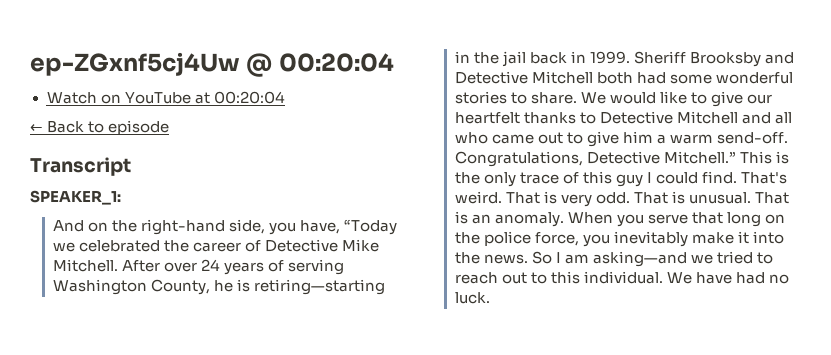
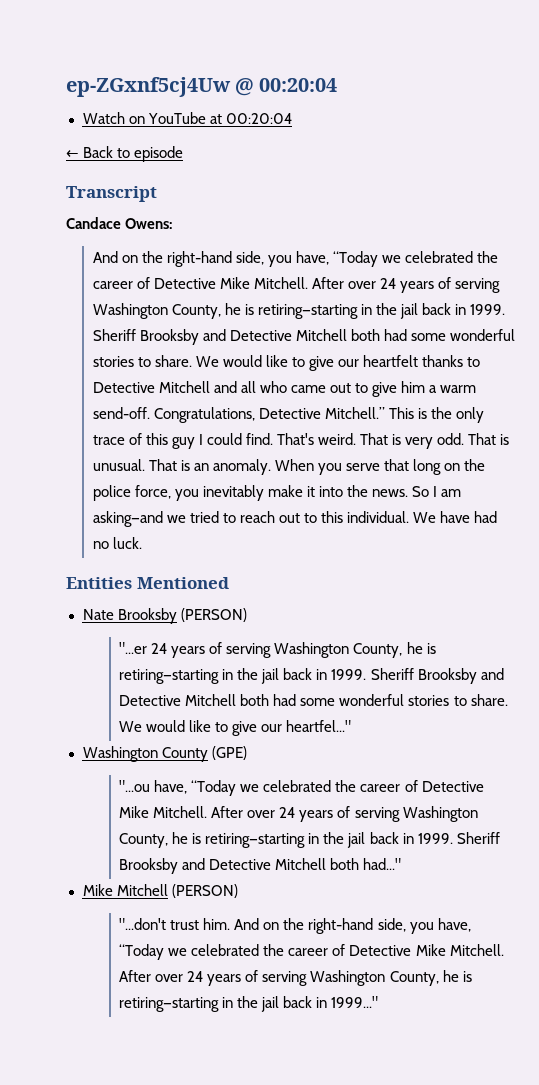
[30,190,121,205] SPEAKER_1: -> [66,217,173,229] Candace Owens:
(490, 298) none -> [66,577,229,589] [82,608,247,624] [119,642,436,658] [119,668,504,684] [119,694,508,706] [119,720,352,736] [82,746,247,762] [119,780,484,796] [119,806,478,822] [119,832,500,848] [119,858,402,874] [82,884,238,898] [119,918,471,934] [119,944,504,960] [119,970,472,986] [119,996,379,1012] // Entities Mentioned // Nate Brooksby (PERSON) // "...er 24 years of serving Washington County, he is retiring—starting in the jail back in 1999. Sheriff Brooksby and Detective Mitchell both had some wonderful stories to share. We would like to give our heartfel..." // Washington County (GPE) // "...ou have, “Today we celebrated the career of Detective Mike Mitchell. After over 24 years of serving Washington County, he is retiring—starting in the jail back in 1999. Sheriff Brooksby and Detective Mitchell both had..." // Mike Mitchell (PERSON) // "...don't trust him. And on the right-hand side, you have, “Today we celebrated the career of Detective Mike Mitchell. After over 24 years of serving Washington County, he is retiring—starting in the jail back in 1999..."

